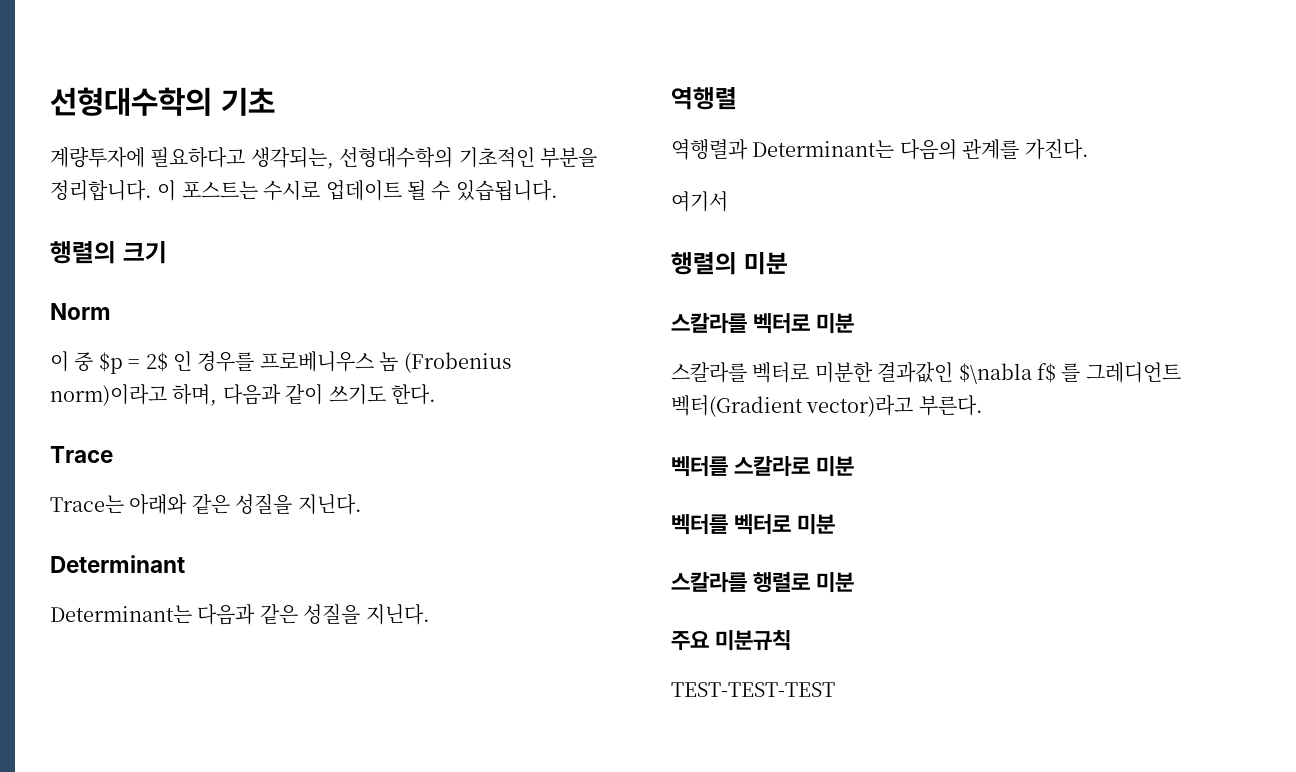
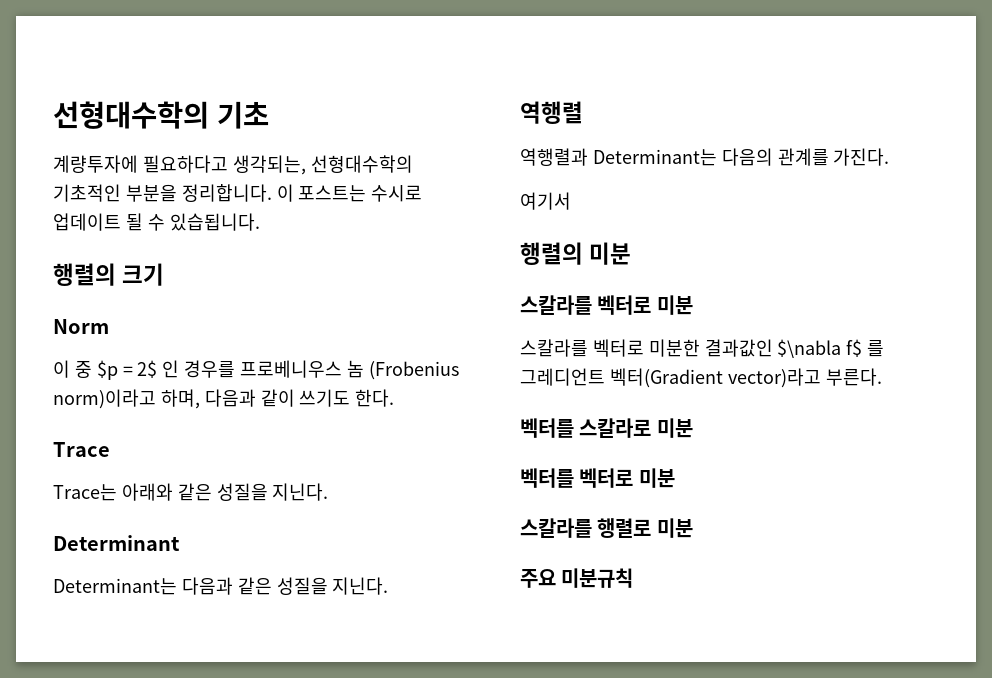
[671,682,835,697] // TEST-TEST-TEST -> (634, 578) none

